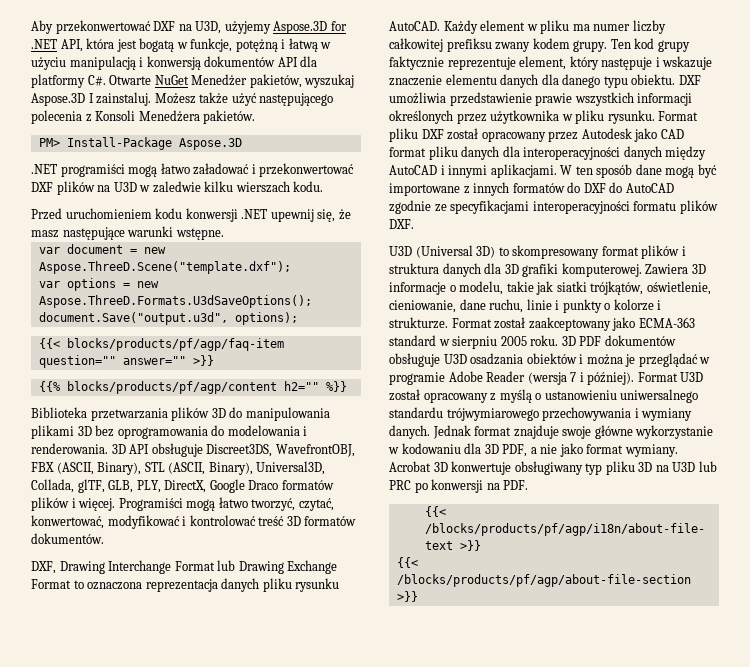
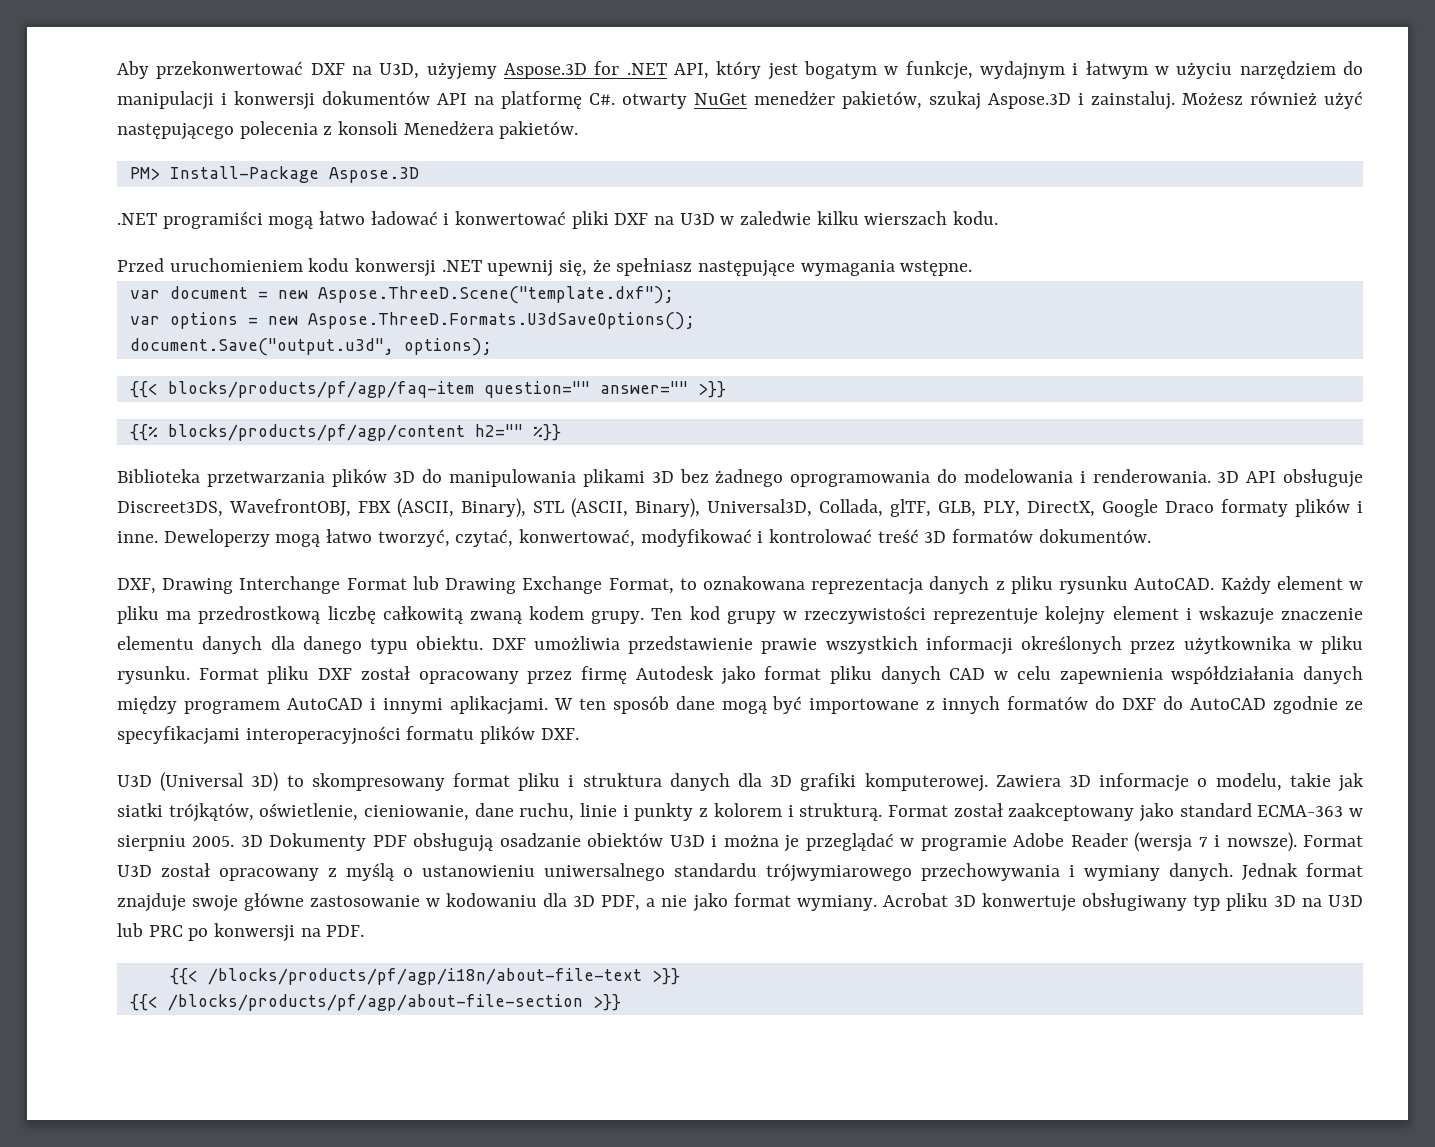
[86,38,332,52] [31,56,318,70] [31,74,355,88] [31,93,94,106] która jest bogatą w funkcje, potężną i łatwą w użyciu manipulacją i konwersją dokumentów API dla platformy C#. Otwarte NuGet Menedżer pakietów, wyszukaj Aspose.3D I -> [716,61,1363,80] [117,91,1084,110] który jest bogatym w funkcje, wydajnym i łatwym w użyciu narzędziem do manipulacji i konwersji dokumentów API na platformę C#. otwarty NuGet menedżer pakietów, szukaj Aspose.3D i
[199,92,229,104] także -> [1250,91,1317,105] również
[95,110,136,121] Konsoli -> [338,121,399,135] konsoli
[193,163,355,177] [31,181,95,195] załadować i przekonwertować DXF plików -> [370,211,649,229] ładować i konwertować pliki DXF
[31,226,174,240] masz następujące warunki -> [616,258,895,277] spełniasz następujące wymagania
(115, 431) none -> [715,469,784,487] żadnego
[281,480,334,490] [31,497,183,511] formatów plików i więcej. Programiści -> [1221,499,1363,517] [117,529,270,547] formaty plików i inne. Deweloperzy
[31,579,143,590] Format to oznaczona -> [608,576,805,594] Format, to oznakowana
(260, 585) none -> [995,581,1005,590] z
[593,20,666,34] [389,38,531,52] numer liczby całkowitej prefiksu zwany -> [198,606,522,624] przedrostkową liczbę całkowitą zwaną
[389,56,653,70] faktycznie reprezentuje element, który następuje -> [782,606,1179,625] w rzeczywistości reprezentuje kolejny element
(579, 136) none -> [581,666,628,684] firmę
[660,129,684,139] CAD -> (756, 675) none
[502,146,621,160] dla interoperacyjności -> [949,666,1295,684] CAD w celu zapewnienia współdziałania
(707, 153) none -> [183,701,280,714] programem
[641,245,680,259] plików -> [518,773,561,791] pliku
[604,299,662,311] [389,317,695,331] [389,335,676,349] [389,353,577,367] o kolorze i strukturze. Format został zaakceptowany jako ECMA-363 standard w sierpniu 2005 roku. 3D PDF dokumentów obsługuje U3D osadzania obiektów -> [699,803,1364,822] [117,833,705,852] z kolorem i strukturą. Format został zaakceptowany jako standard ECMA-363 w sierpniu 2005. 3D Dokumenty PDF obsługują osadzanie obiektów U3D
[587,372,635,385] później). -> [1226,832,1297,852] nowsze).
[635,425,714,439] wykorzystanie -> [310,895,421,907] zastosowanie

